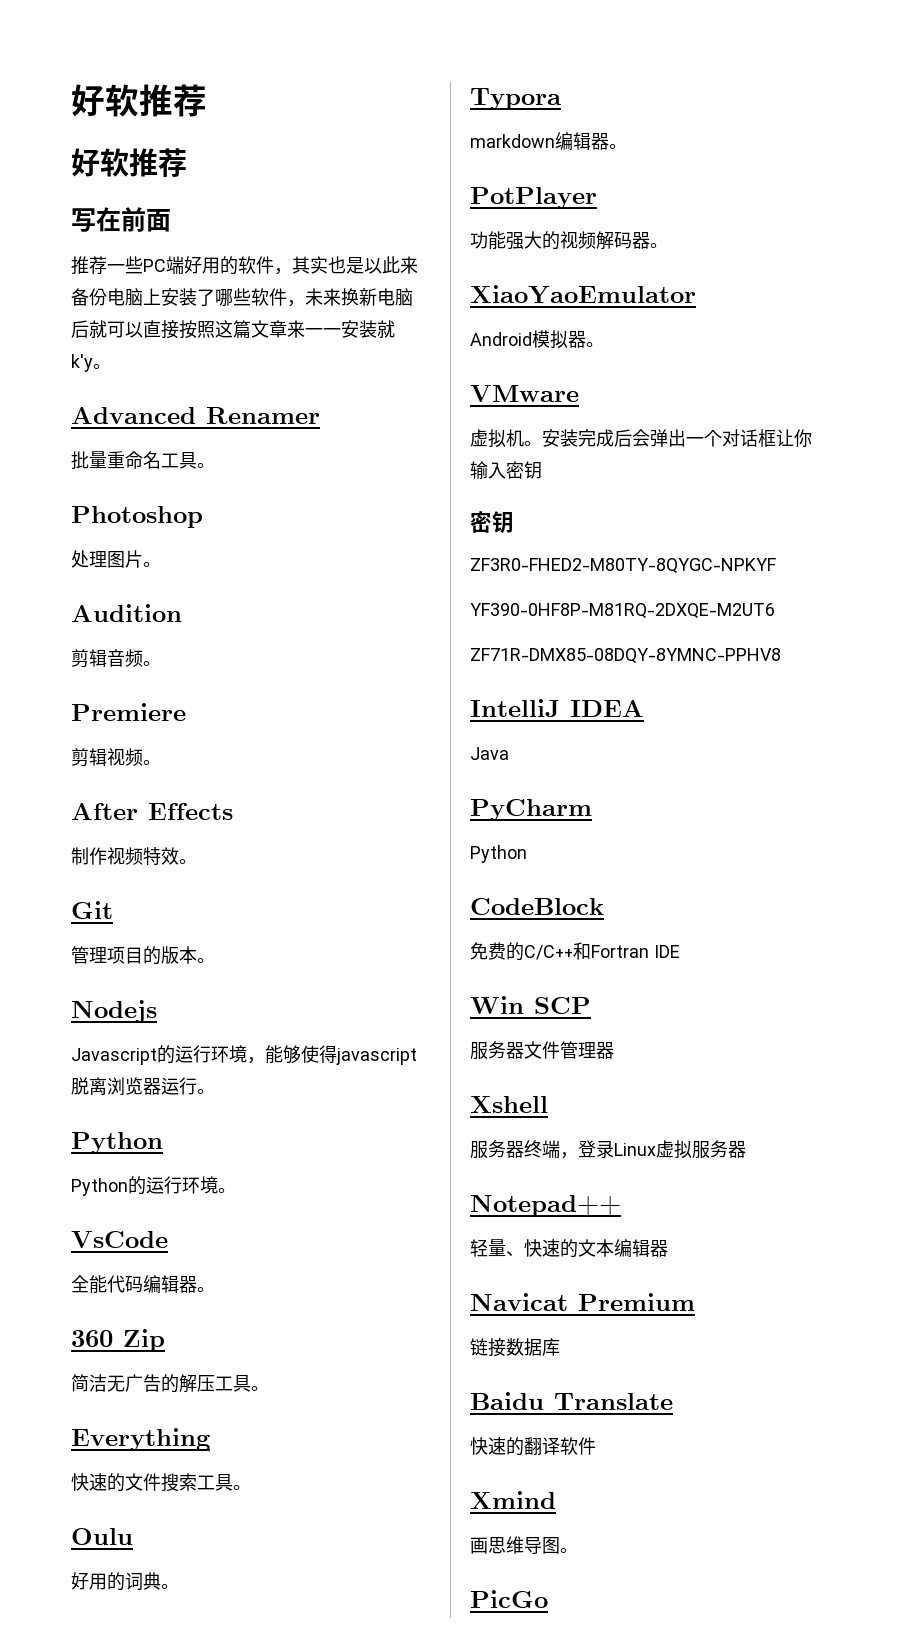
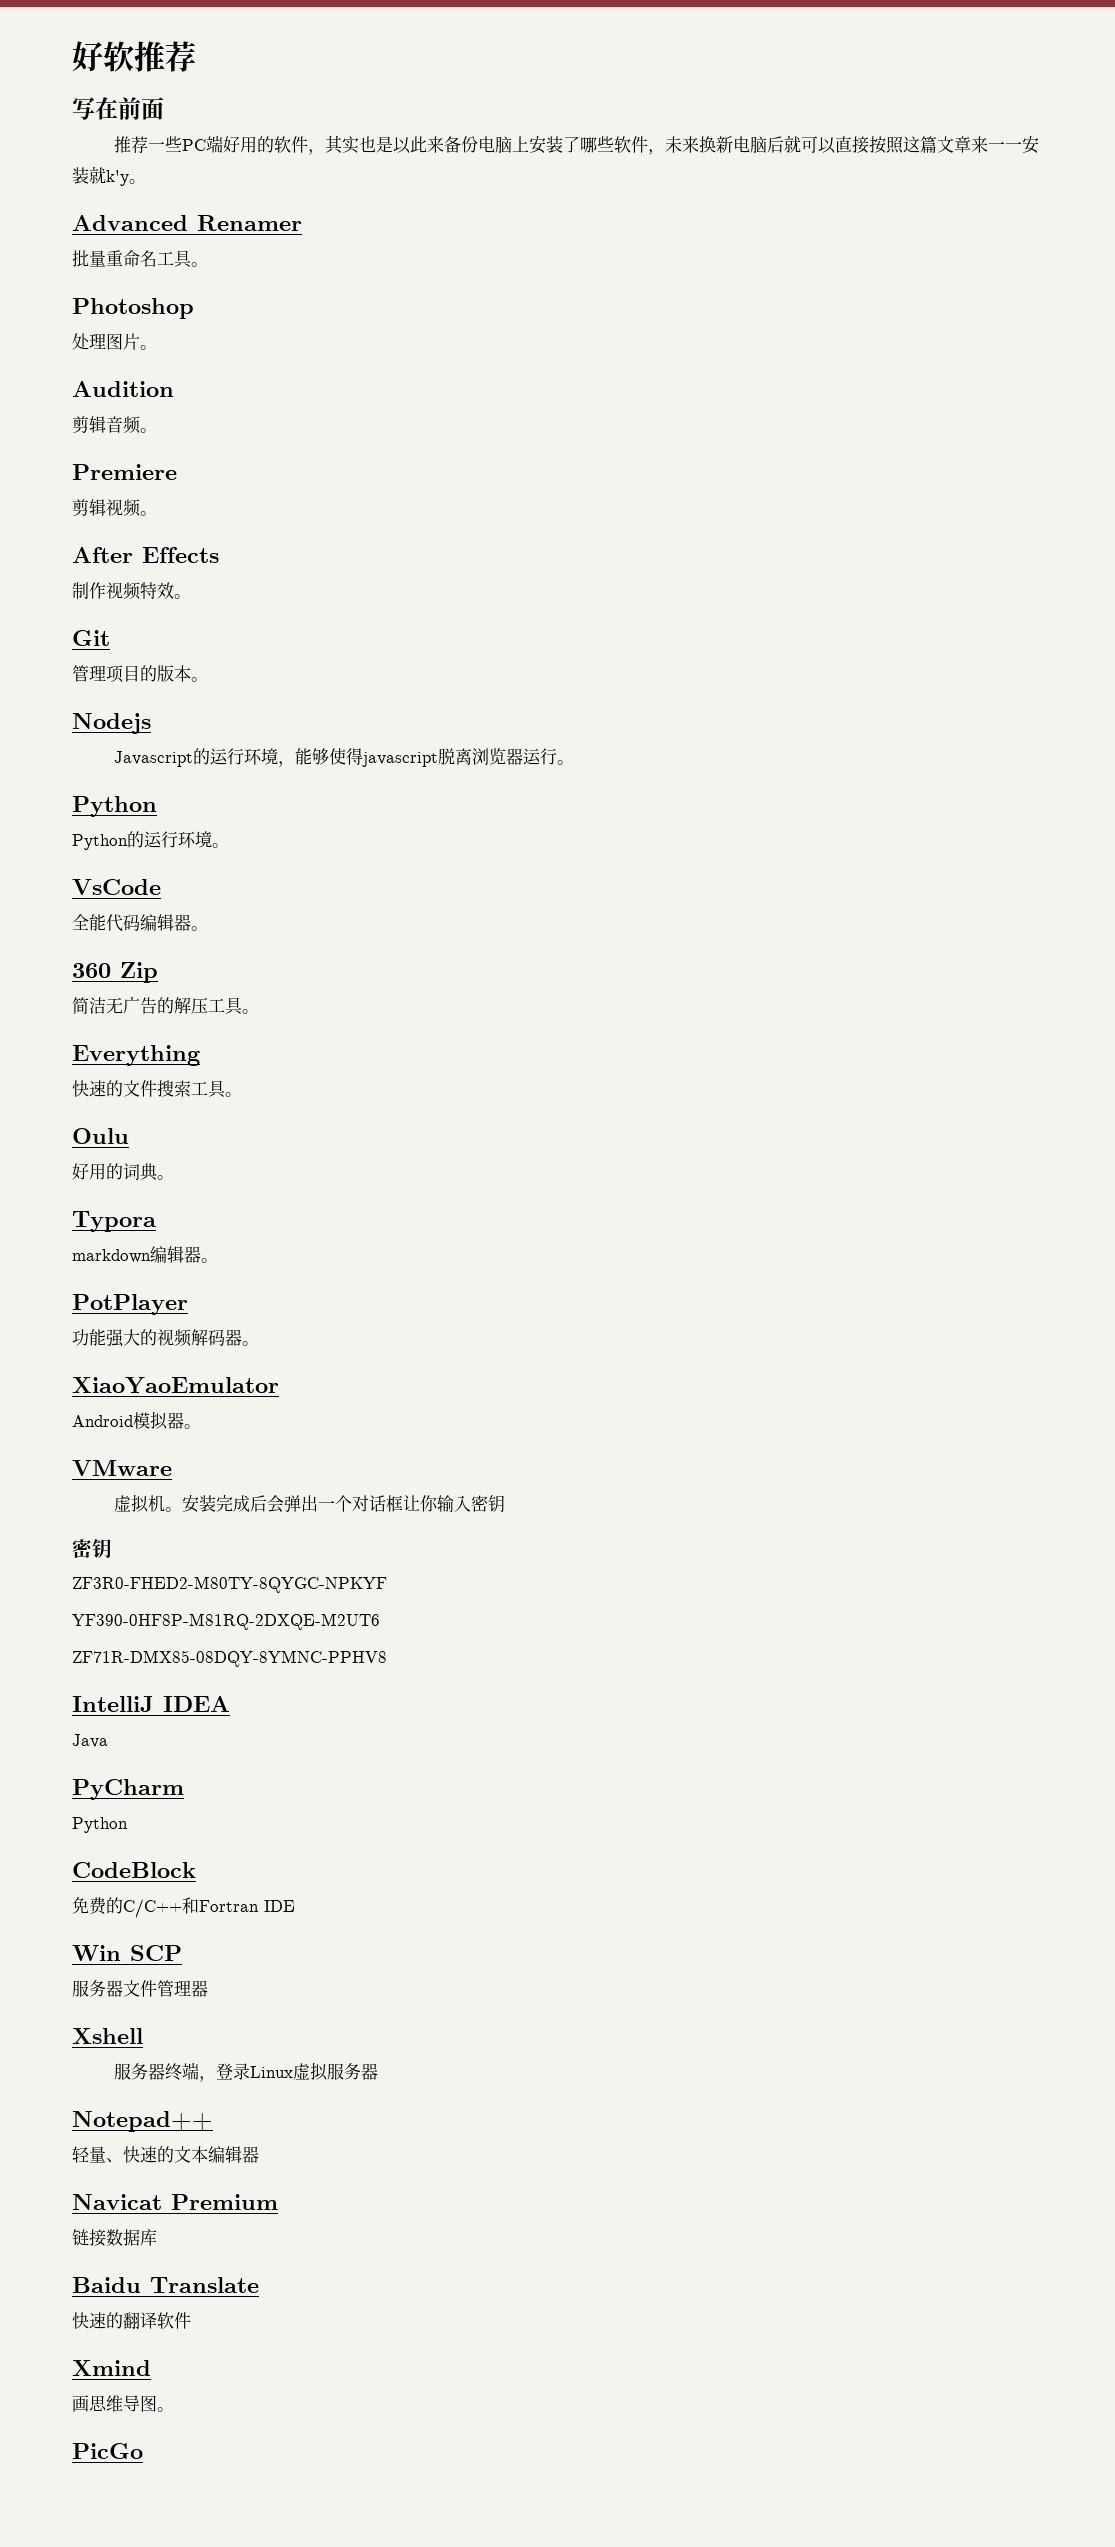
[71,84,207,117] [71,148,187,177] 好软推荐 // 好软推荐 -> [72,41,196,72] 好软推荐

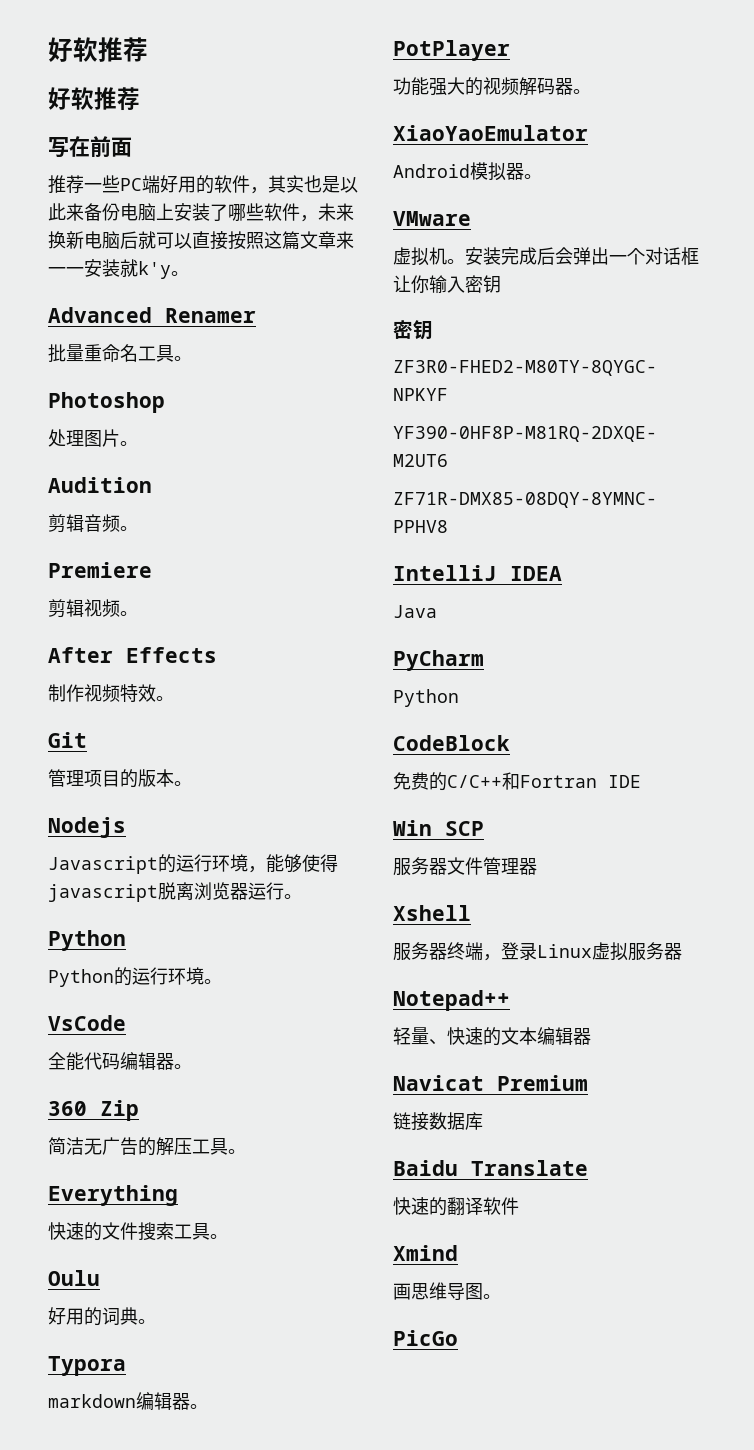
[72,41,196,72] 好软推荐 -> [48,37,148,62] [48,87,140,111] 好软推荐 // 好软推荐

